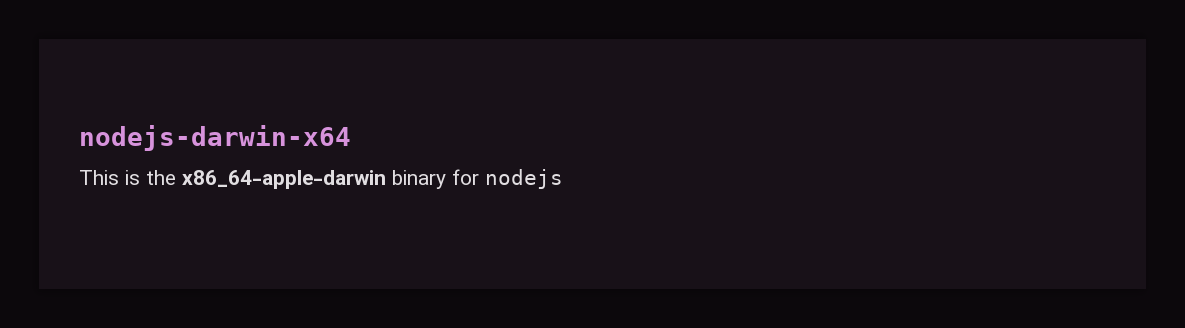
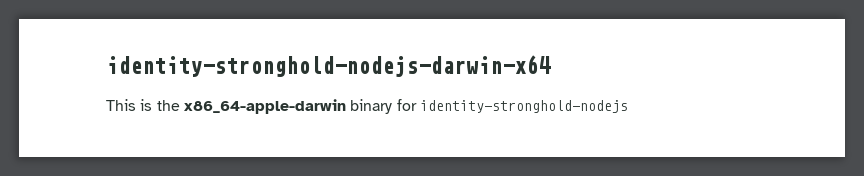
[79,125,351,151] nodejs-darwin-x64 -> [106,55,551,77] identity-stronghold-nodejs-darwin-x64
[485,169,563,189] nodejs -> [419,100,628,113] identity-stronghold-nodejs

